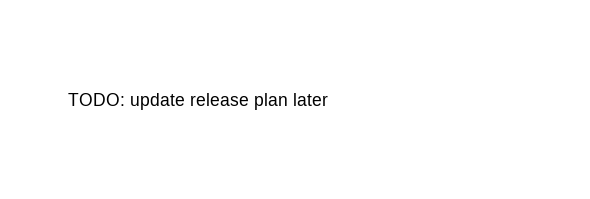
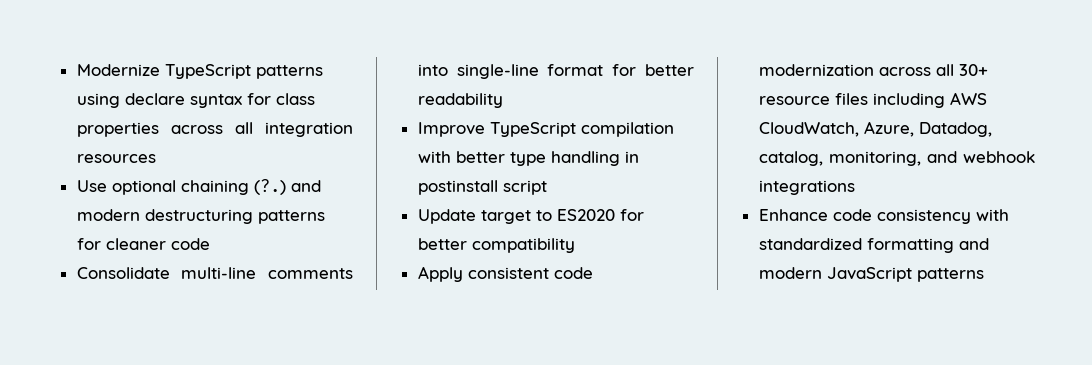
[68,93,328,110] TODO: update release plan later -> [76,64,323,79] [76,93,315,108] [76,122,353,137] [76,154,156,163] [76,179,321,195] [76,209,325,224] [76,238,210,250] [76,267,353,279] [417,64,694,79] [417,93,503,108] [417,122,674,137] [417,151,639,166] [417,180,547,195] [417,209,644,224] [417,238,575,253] [417,266,593,282] [758,64,988,76] [758,92,987,108] [758,121,992,137] [758,151,1035,166] [758,180,855,195] [758,209,1009,224] [758,238,989,253] [758,267,984,282] Modernize TypeScript patterns using declare syntax for class properties across all integration resources // Use optional chaining (?.) and modern destructuring patterns for cleaner code // Consolidate multi-line comments into single-line format for better readability // Improve TypeScript compilation with better type handling in postinstall script // Update target to ES2020 for better compatibility // Apply consistent code modernization across all 30+ resource files including AWS CloudWatch, Azure, Datadog, catalog, monitoring, and webhook integrations // Enhance code consistency with standardized formatting and modern JavaScript patterns

